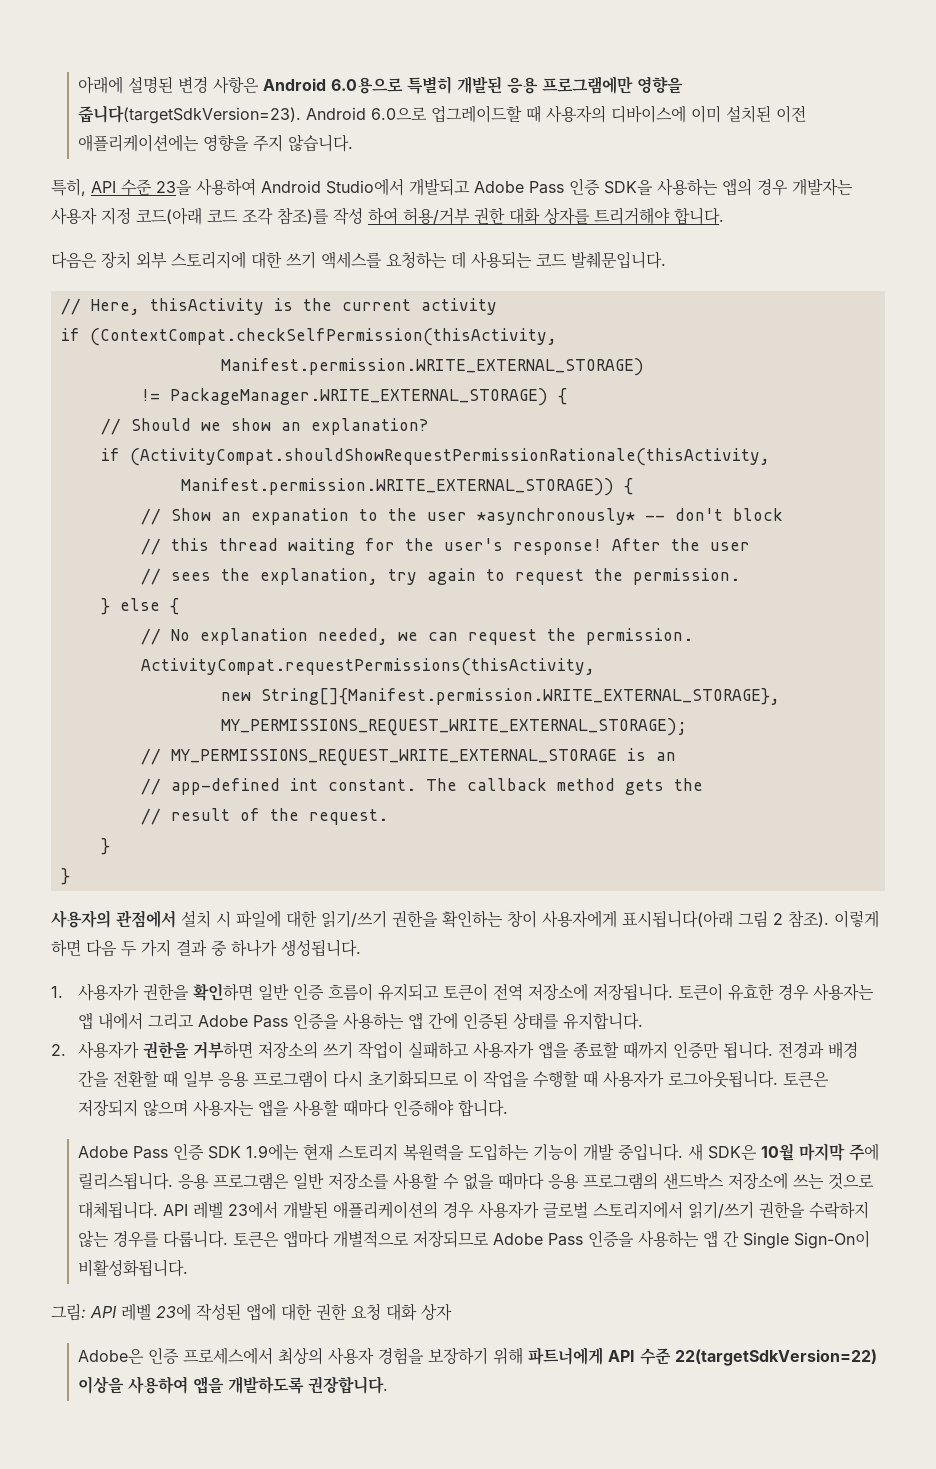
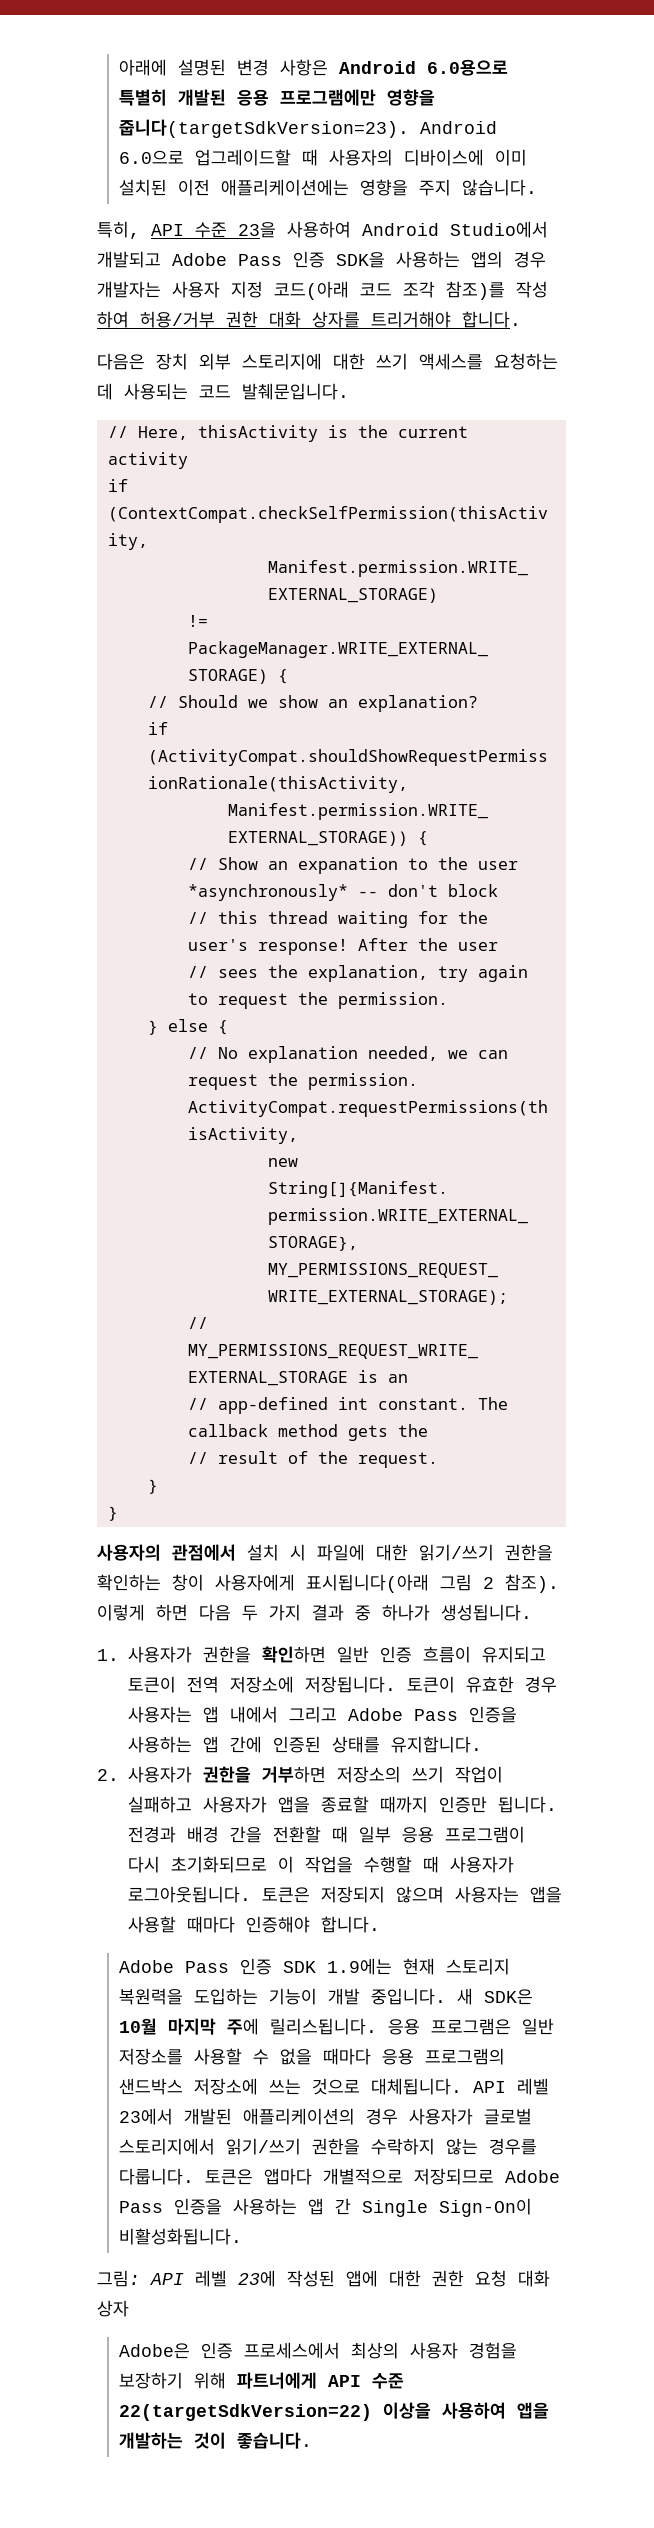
[228,1376,389,1394] 개발하도록 권장합니다. -> [119,2432,313,2449] 개발하는 것이 좋습니다.

